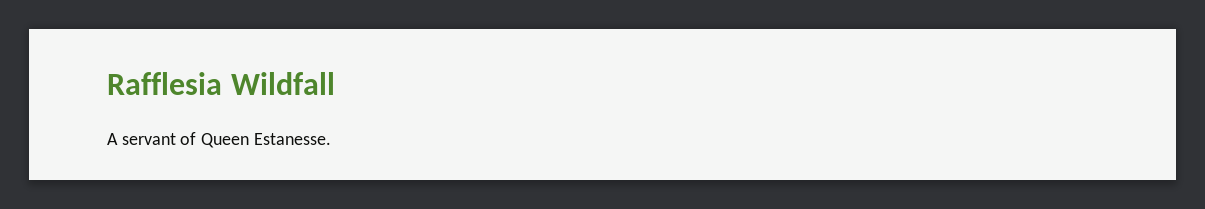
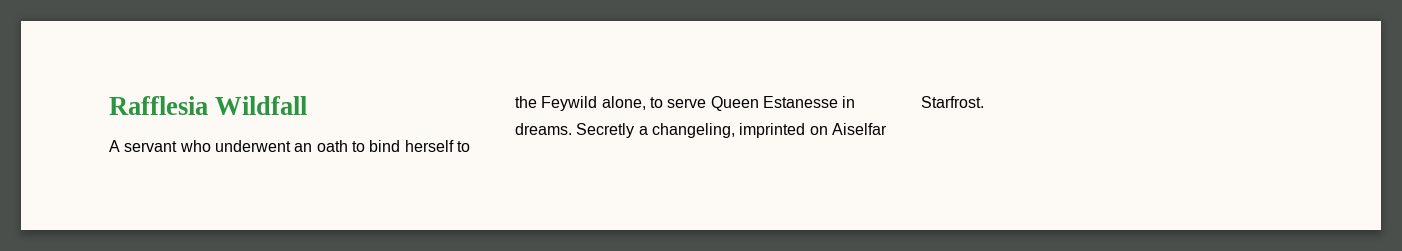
[180,132,331,148] of Queen Estanesse. -> [179,140,470,152] [515,96,856,111] [515,123,887,138] [921,96,984,108] who underwent an oath to bind herself to the Feywild alone, to serve Queen Estanesse in dreams. Secretly a changeling, imprinted on Aiselfar Starfrost.

